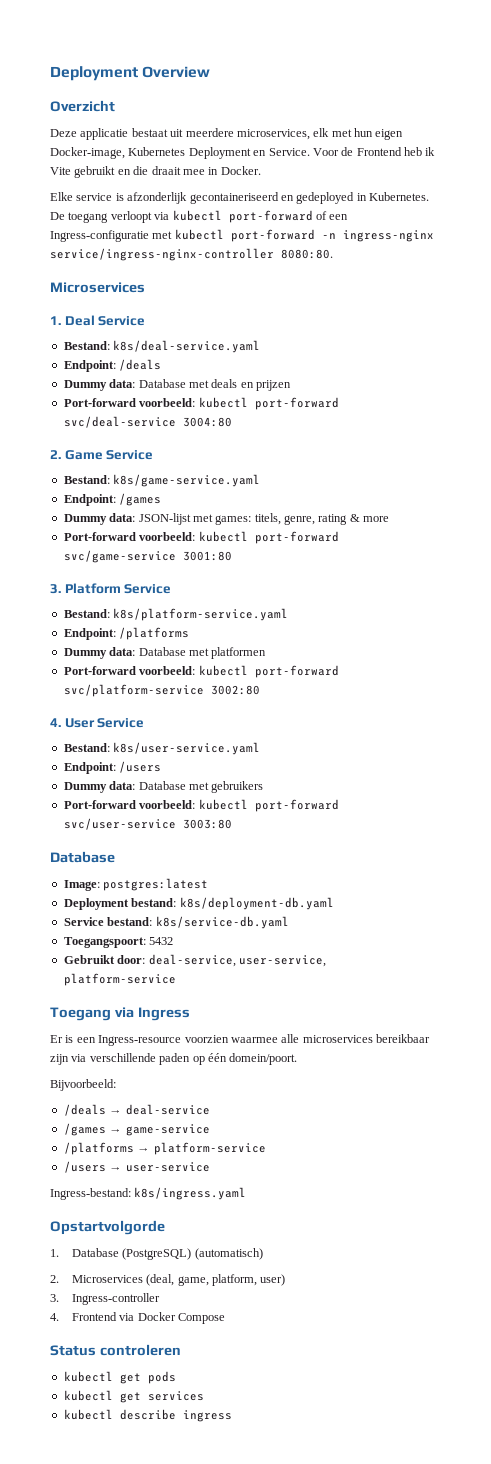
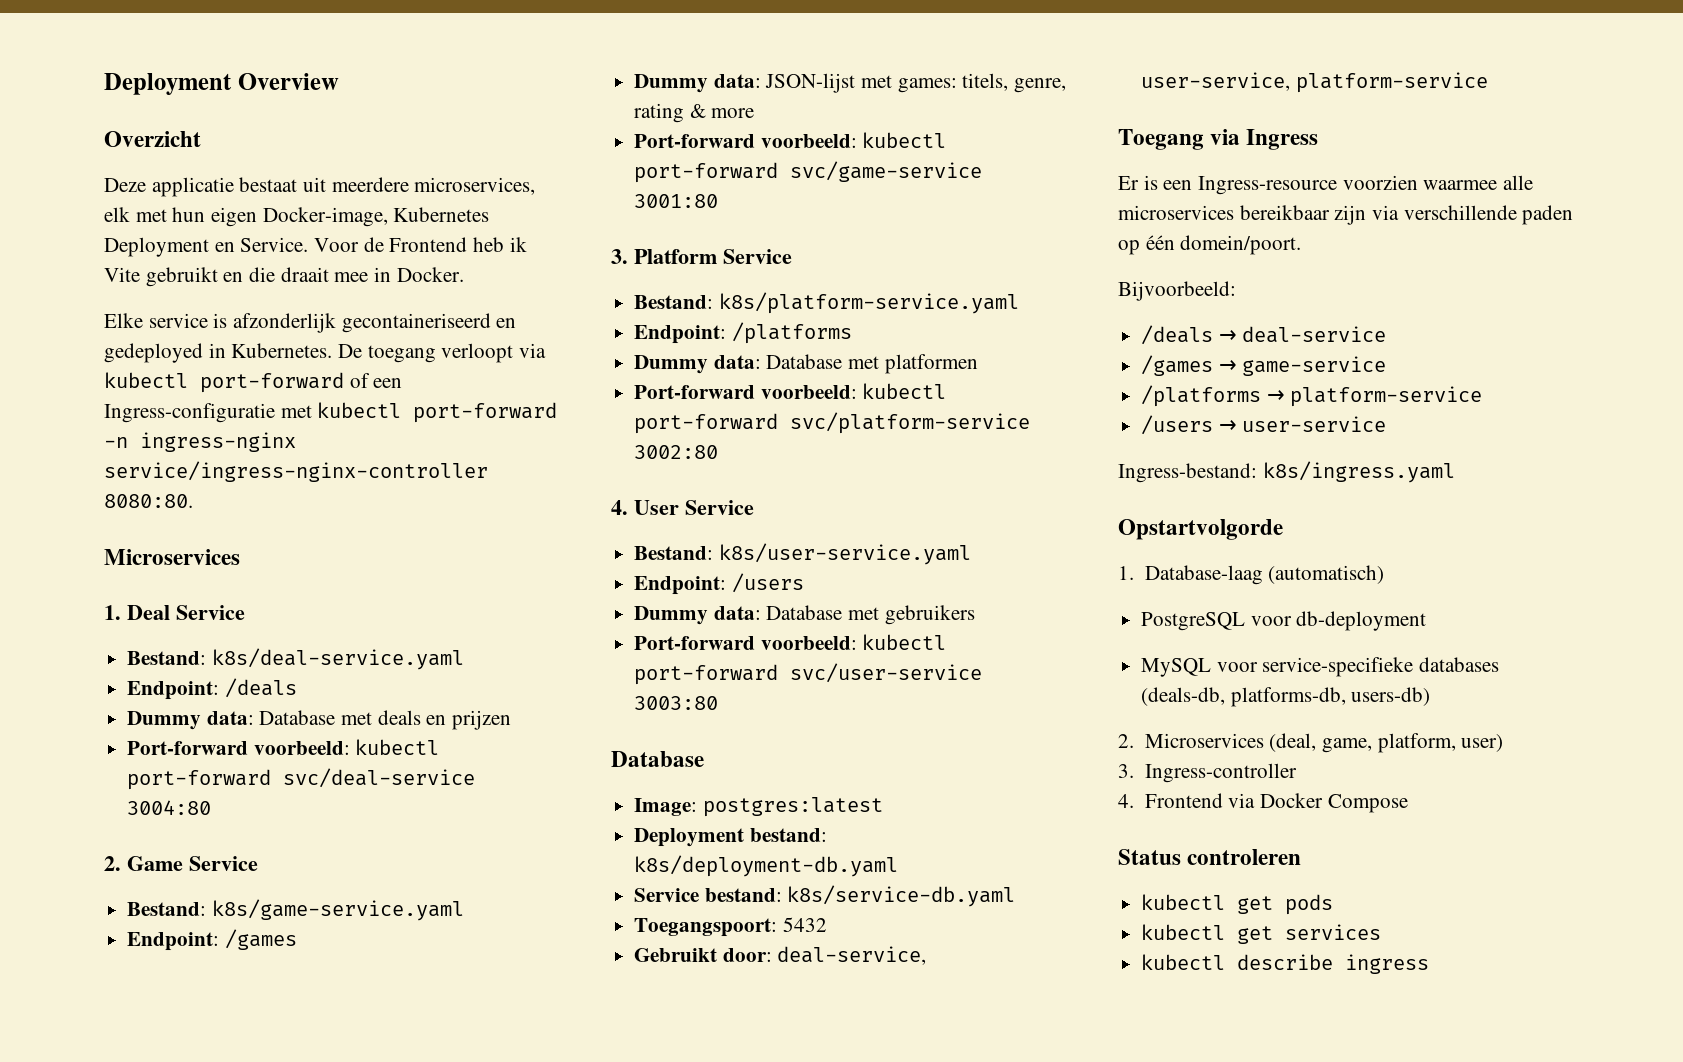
[71,1248,192,1260] Database (PostgreSQL) -> [1144,565,1263,585] Database-laag
(263, 1254) none -> [1141,611,1427,631] [1141,657,1500,677] [1141,687,1431,707] // PostgreSQL voor db-deployment // MySQL voor service-specifieke databases (deals-db, platforms-db, users-db)

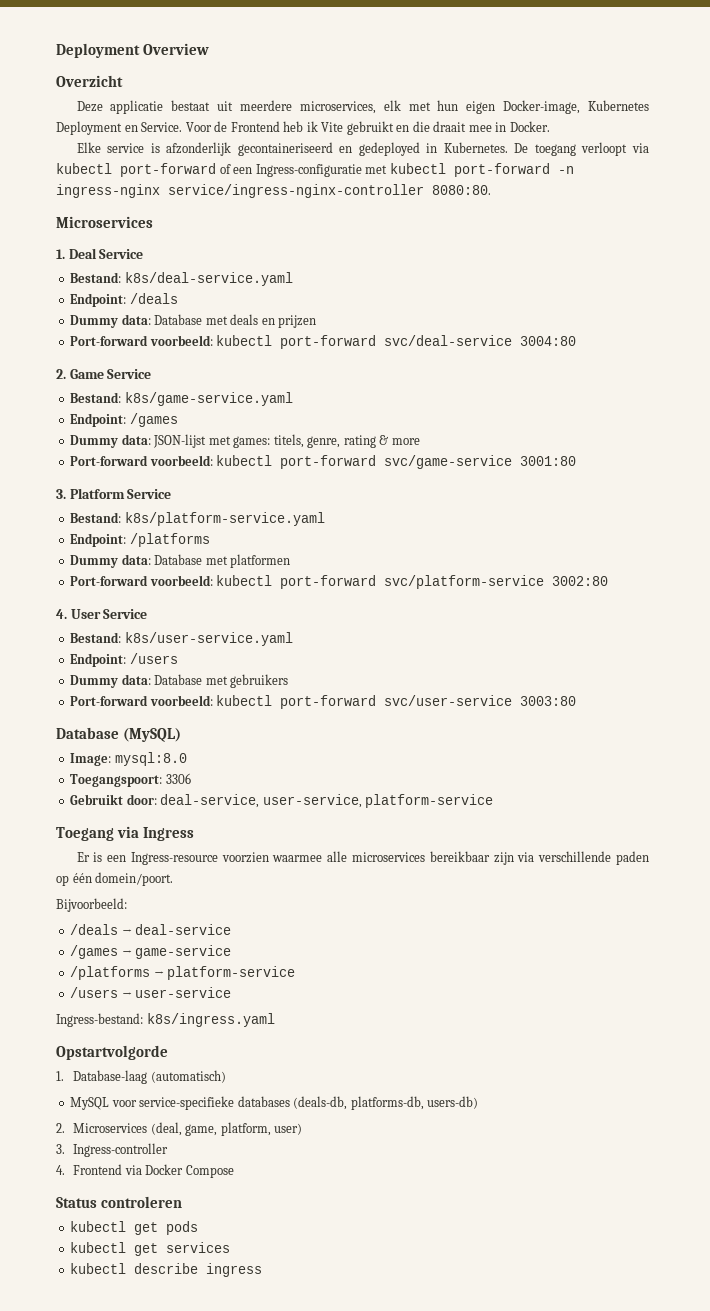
(704, 759) none -> [122,728,181,742] (MySQL)
[702,797,883,817] [634,828,827,847] [634,855,899,877] [634,885,1016,907] postgres:latest // Deployment bestand: k8s/deployment-db.yaml // Service bestand: k8s/service-db.yaml -> [114,752,187,766] mysql:8.0
[782,917,827,932] 5432 -> [165,773,191,784] 3306
[1141,611,1427,631] // PostgreSQL voor db-deployment -> (226, 1076) none

